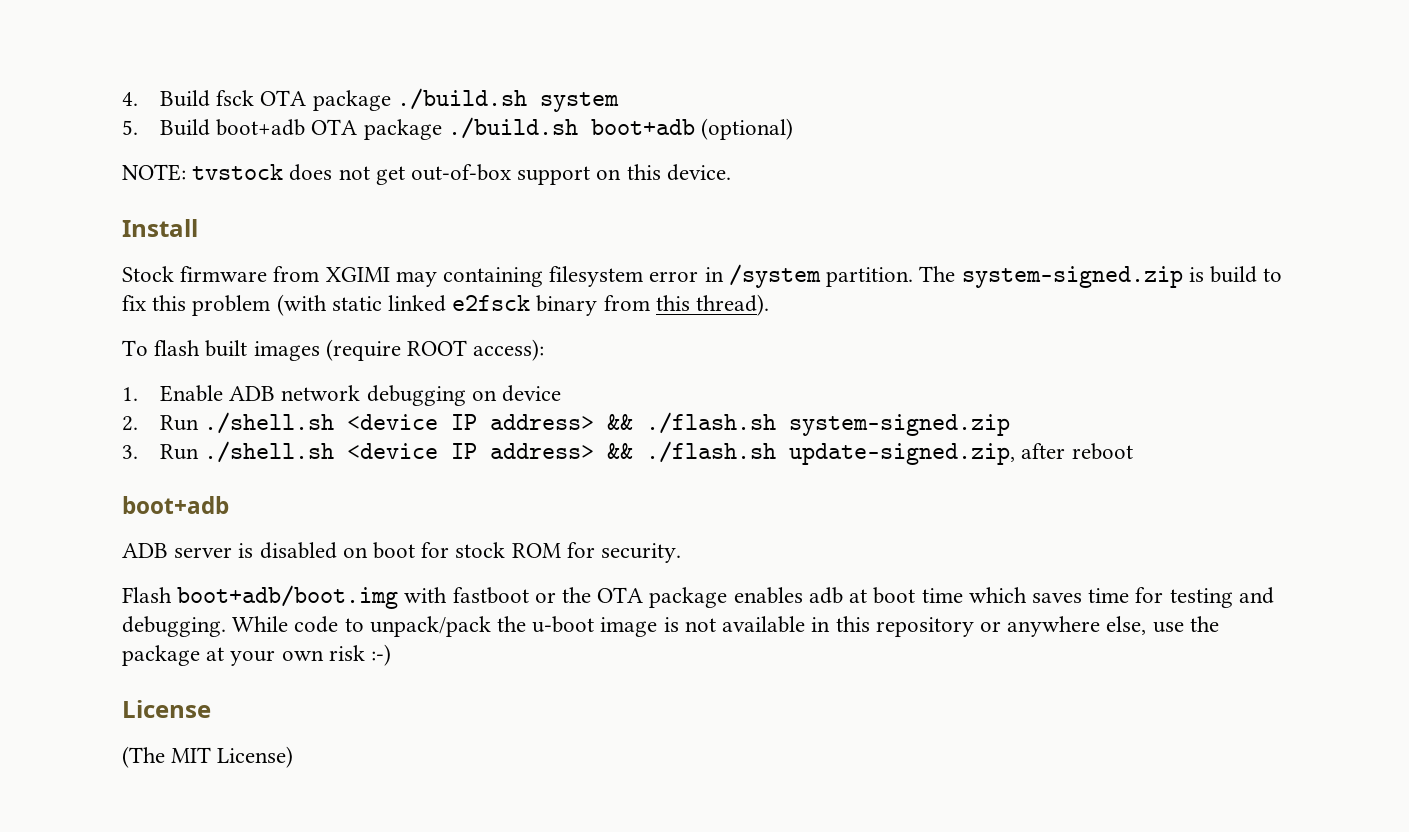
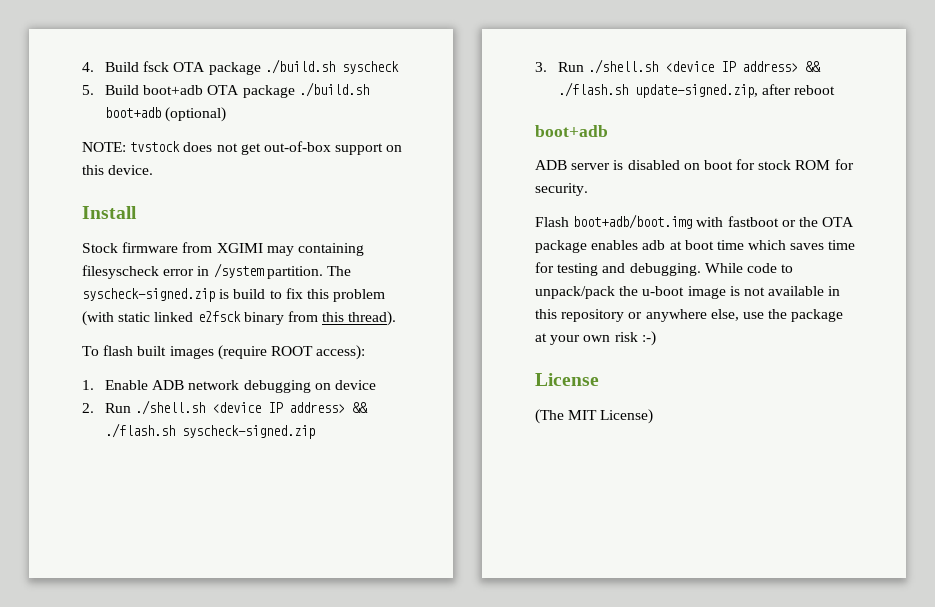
[539,92,619,112] system -> [341,61,399,74] syscheck
[549,266,644,287] filesystem -> [82,265,159,279] filesyscheck
[961,266,1183,288] system-signed.zip -> [82,288,215,302] syscheck-signed.zip
[789,414,1011,436] system-signed.zip -> [182,425,316,439] syscheck-signed.zip

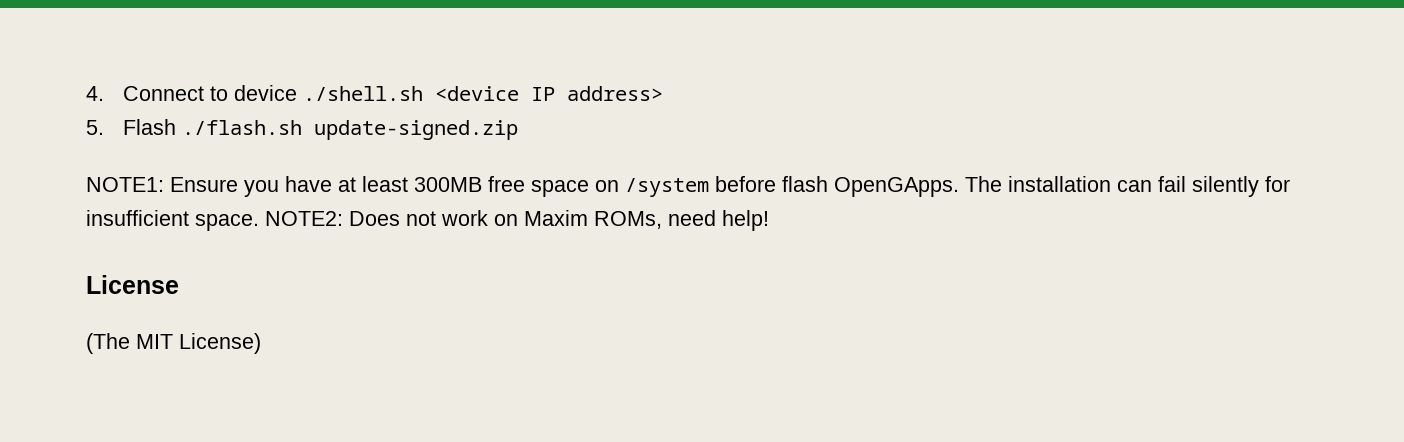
[105,59,399,75] [82,82,369,98] [105,107,227,122] [82,141,403,155] [82,165,154,175] [82,206,137,219] [82,242,364,256] [82,263,351,279] [82,288,386,302] [82,311,397,326] [82,345,366,360] [82,380,331,393] Build fsck OTA package ./build.sh syscheck // 5. Build boot+adb OTA package ./build.sh boot+adb (optional) // NOTE: tvstock does not get out-of-box support on this device. // Install // Stock firmware from XGIMI may containing filesyscheck error in /system partition. The syscheck-signed.zip is build to fix this problem (with static linked e2fsck binary from this thread). // To flash built images (require ROOT access): // 1. Enable ADB network debugging on -> [122,86,228,101] Connect to
[82,400,369,415] [105,423,316,439] [535,59,822,74] [558,82,836,98] [535,125,608,137] [535,159,854,170] [535,183,588,196] [535,214,855,229] [535,240,856,253] [535,262,794,276] [535,286,841,299] [535,309,844,322] [535,331,656,346] // 2. Run ./shell.sh <device IP address> && ./flash.sh syscheck-signed.zip // 3. Run ./shell.sh <device IP address> && ./flash.sh update-signed.zip, after reboot // boot+adb // ADB server is disabled on boot for stock ROM for security. // Flash boot+adb/boot.img with fastboot or the OTA package enables adb at boot time which saves time for testing and debugging. While code to unpack/pack the u-boot image is not available in this repository or anywhere else, use the package at your own risk :-) -> [302,86,663,101] [86,119,518,140] [86,176,1290,197] [86,210,769,231] ./shell.sh <device IP address> // 5. Flash ./flash.sh update-signed.zip // NOTE1: Ensure you have at least 300MB free space on /system before flash OpenGApps. The installation can fail silently for insufficient space. NOTE2: Does not work on Maxim ROMs, need help!

